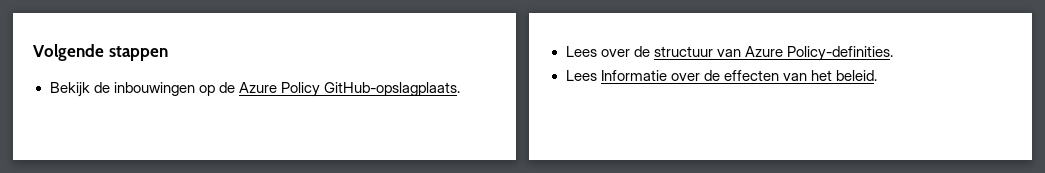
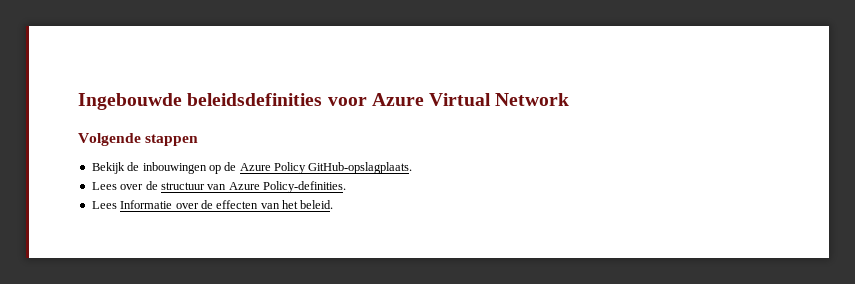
(33, 52) none -> [78,93,570,110] Ingebouwde beleidsdefinities voor Azure Virtual Network //

